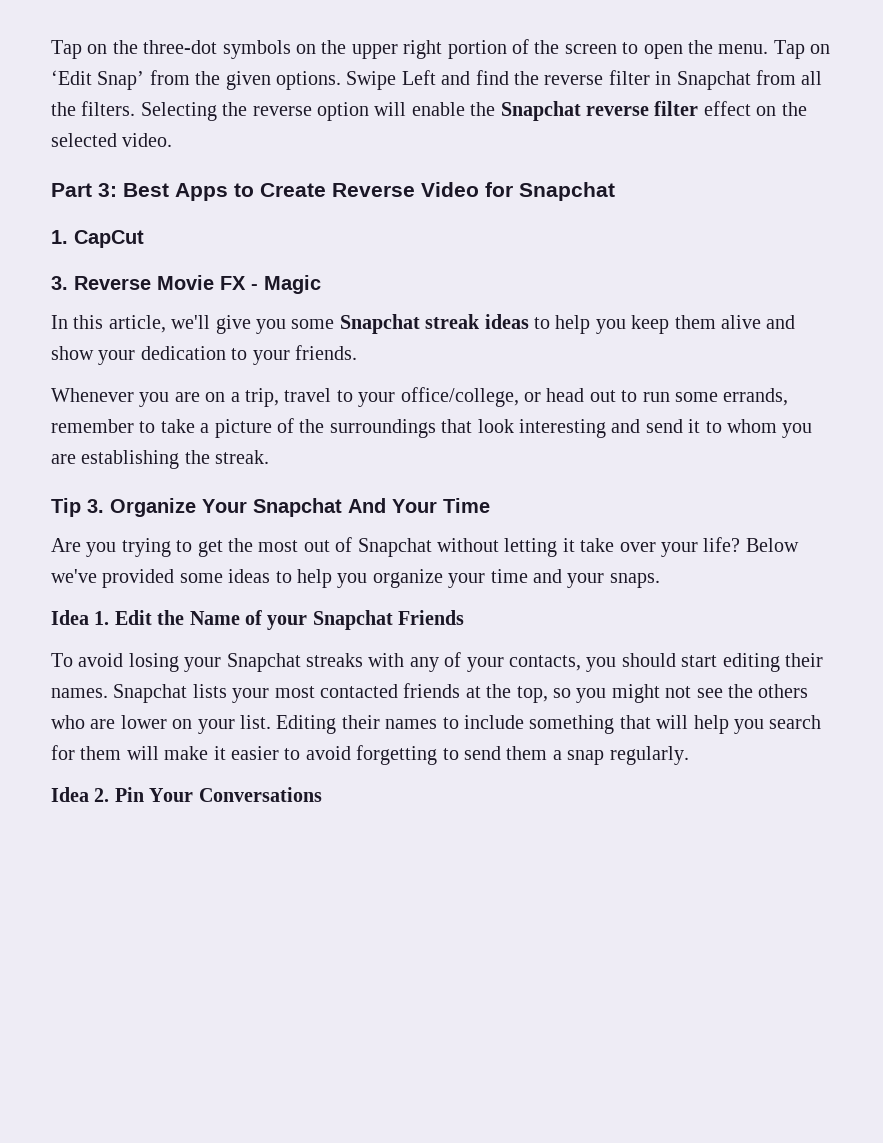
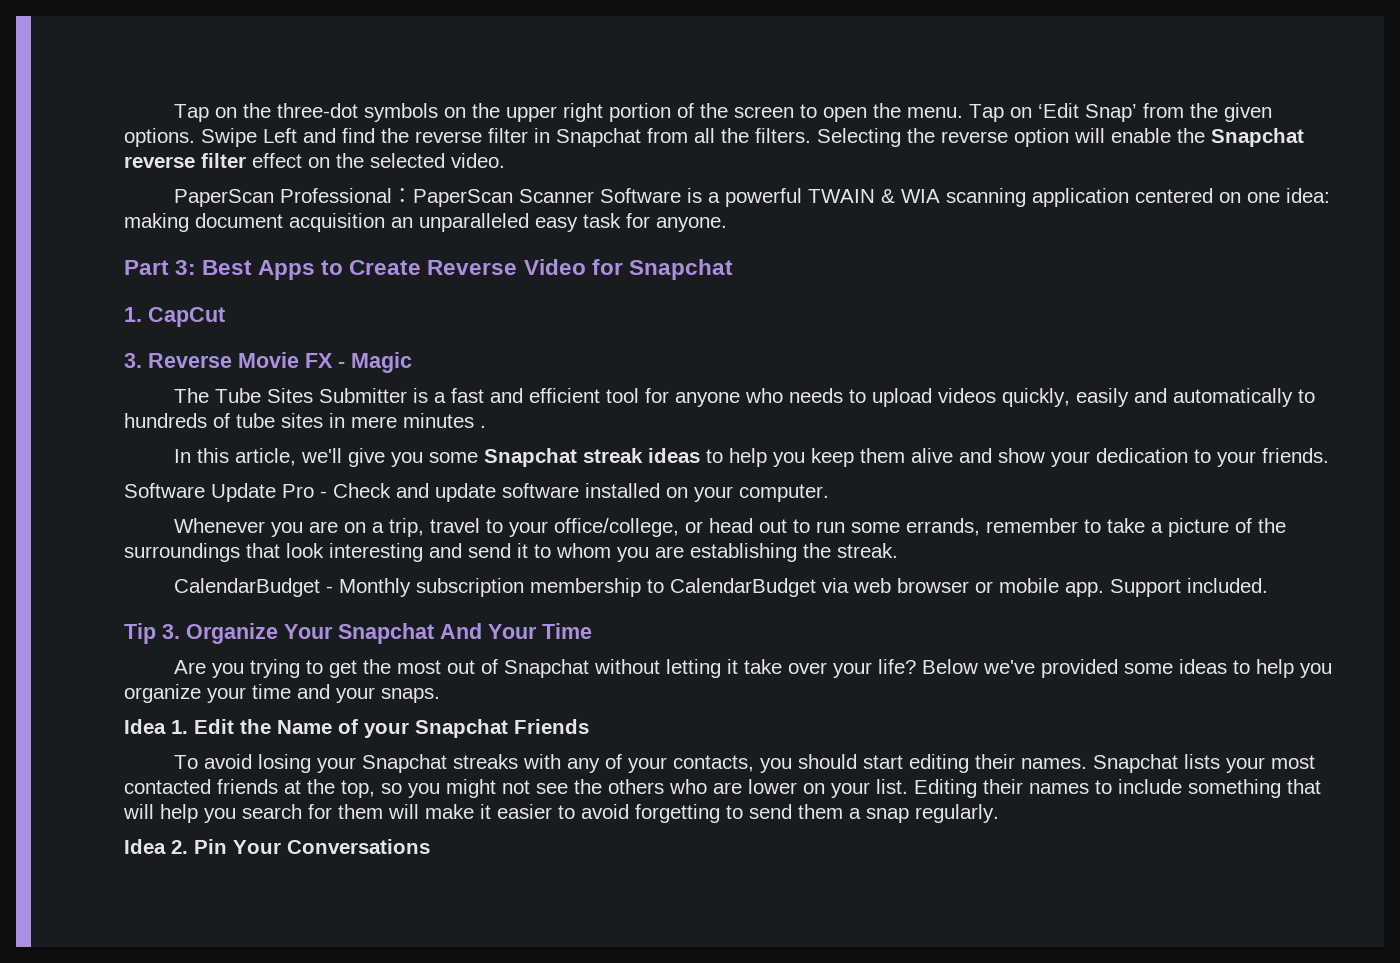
(173, 140) none -> [174,188,1331,207] [124,213,727,232] // PaperScan Professional：PaperScan Scanner Software is a powerful TWAIN & WIA scanning application centered on one idea: making document acquisition an unparalleled easy task for anyone.
(321, 284) none -> [174,388,1316,407] [124,413,486,428] // The Tube Sites Submitter is a fast and efficient tool for anyone who needs to upload videos quickly, easily and automatically to hundreds of tube sites in mere minutes .
(357, 352) none -> [124,483,829,502] // Software Update Pro - Check and update software installed on your computer.
(270, 457) none -> [174,578,1269,597] // CalendarBudget - Monthly subscription membership to CalendarBudget via web browser or mobile app. Support included.

